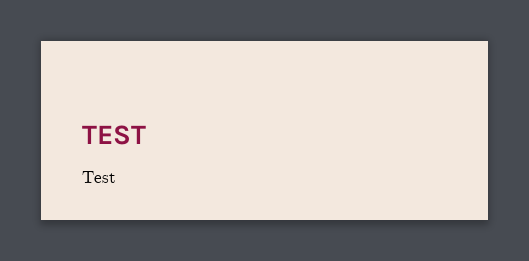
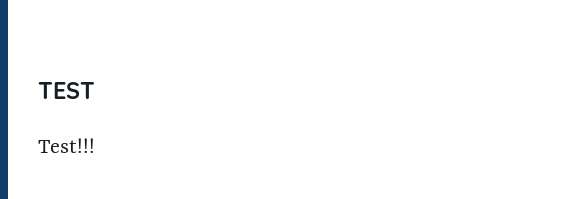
[82,171,116,183] Test -> [38,138,95,153] Test!!!

